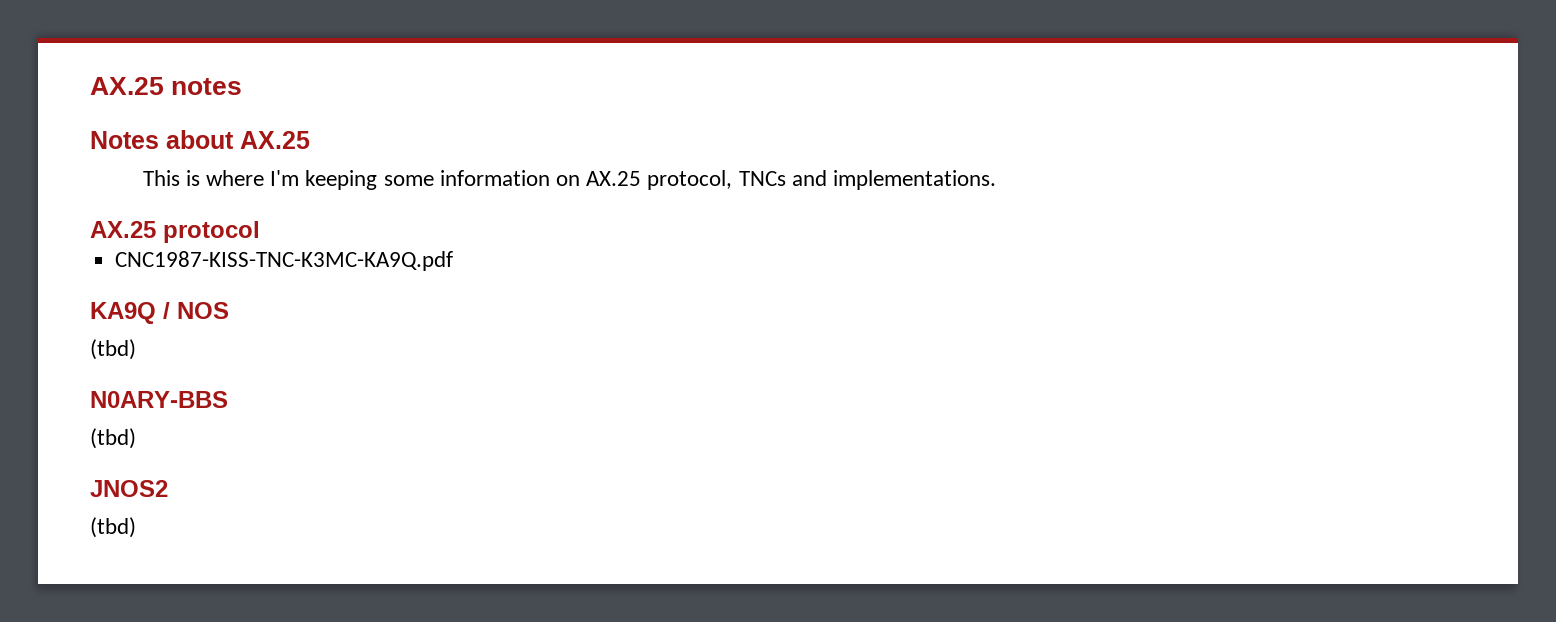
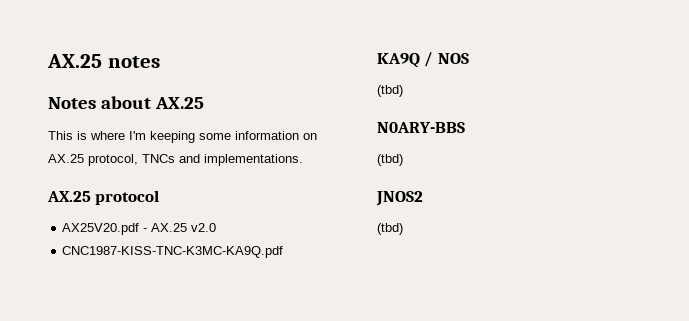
(260, 232) none -> [62,223,217,235] // AX25V20.pdf - AX.25 v2.0

